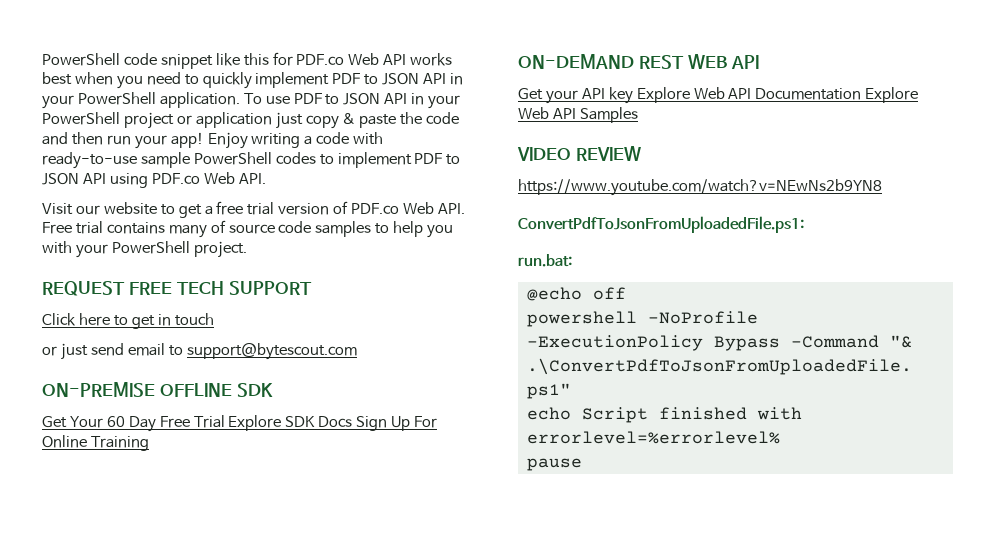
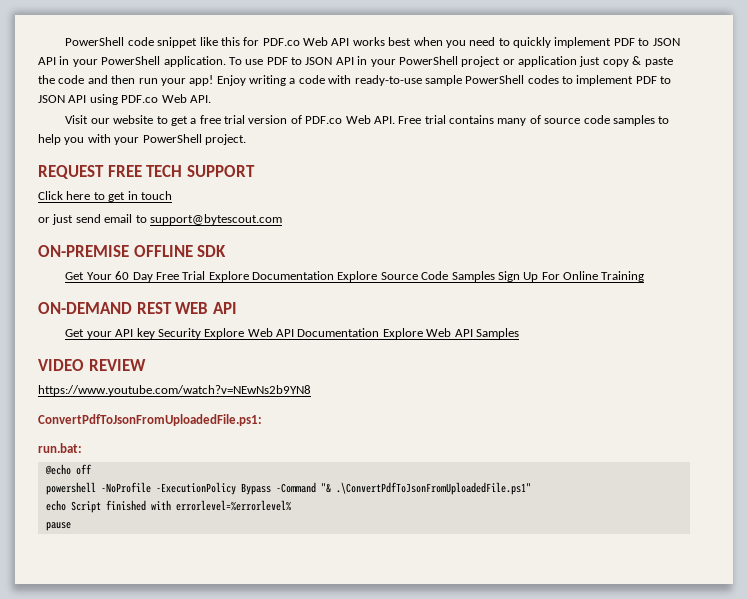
[285,416,353,427] SDK Docs -> [252,271,495,282] Documentation Explore Source Code Samples
(633, 95) none -> [157,328,201,339] Security

